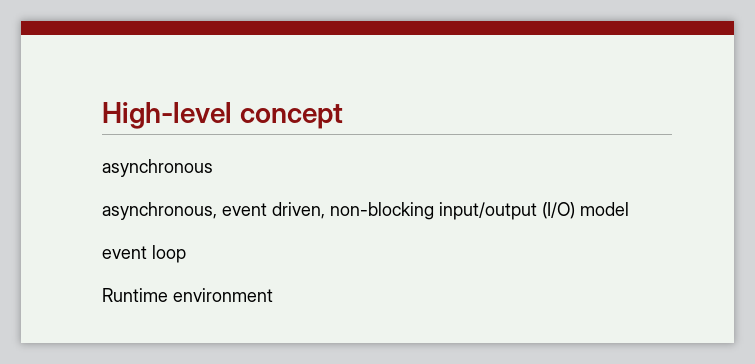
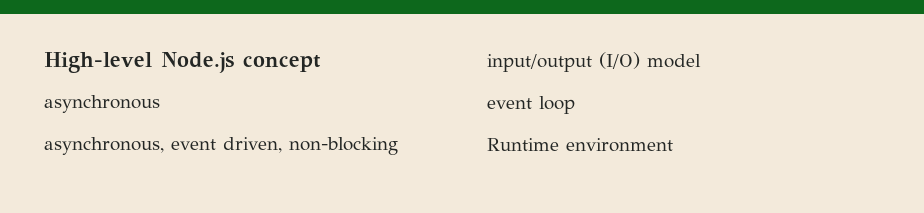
(232, 115) none -> [161,52,234,73] Node.js

